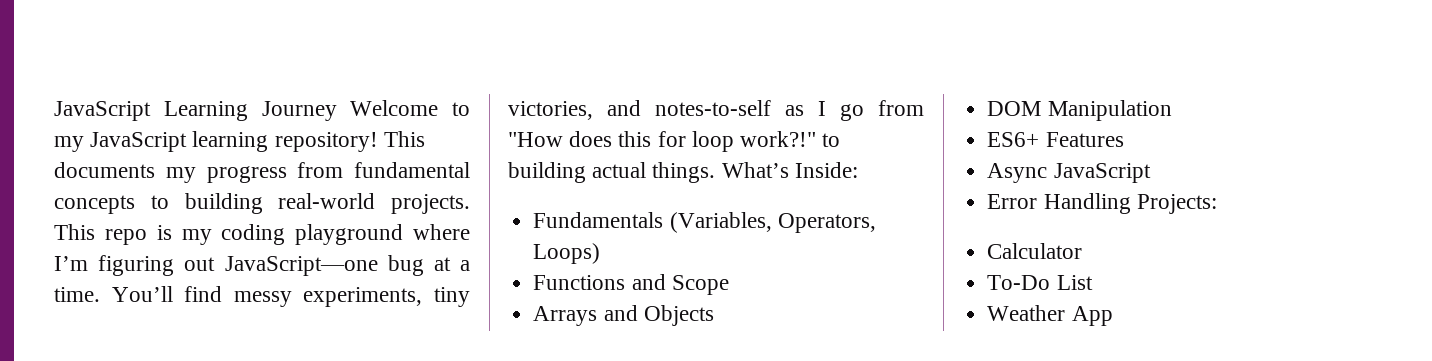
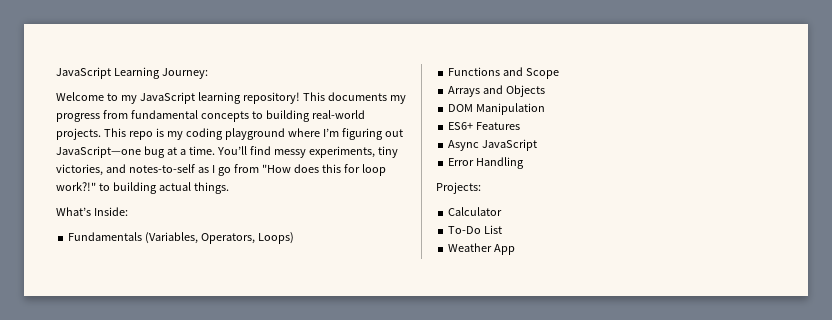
[261,101,337,121] Journey -> [161,68,208,79] Journey: //
(716, 172) none -> (229, 188) //
(1131, 203) none -> (525, 163) //

